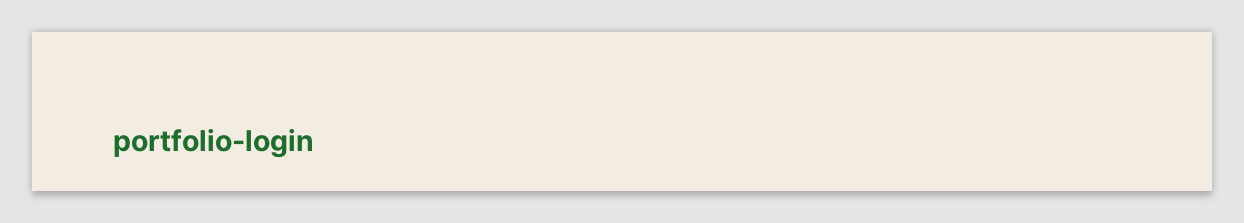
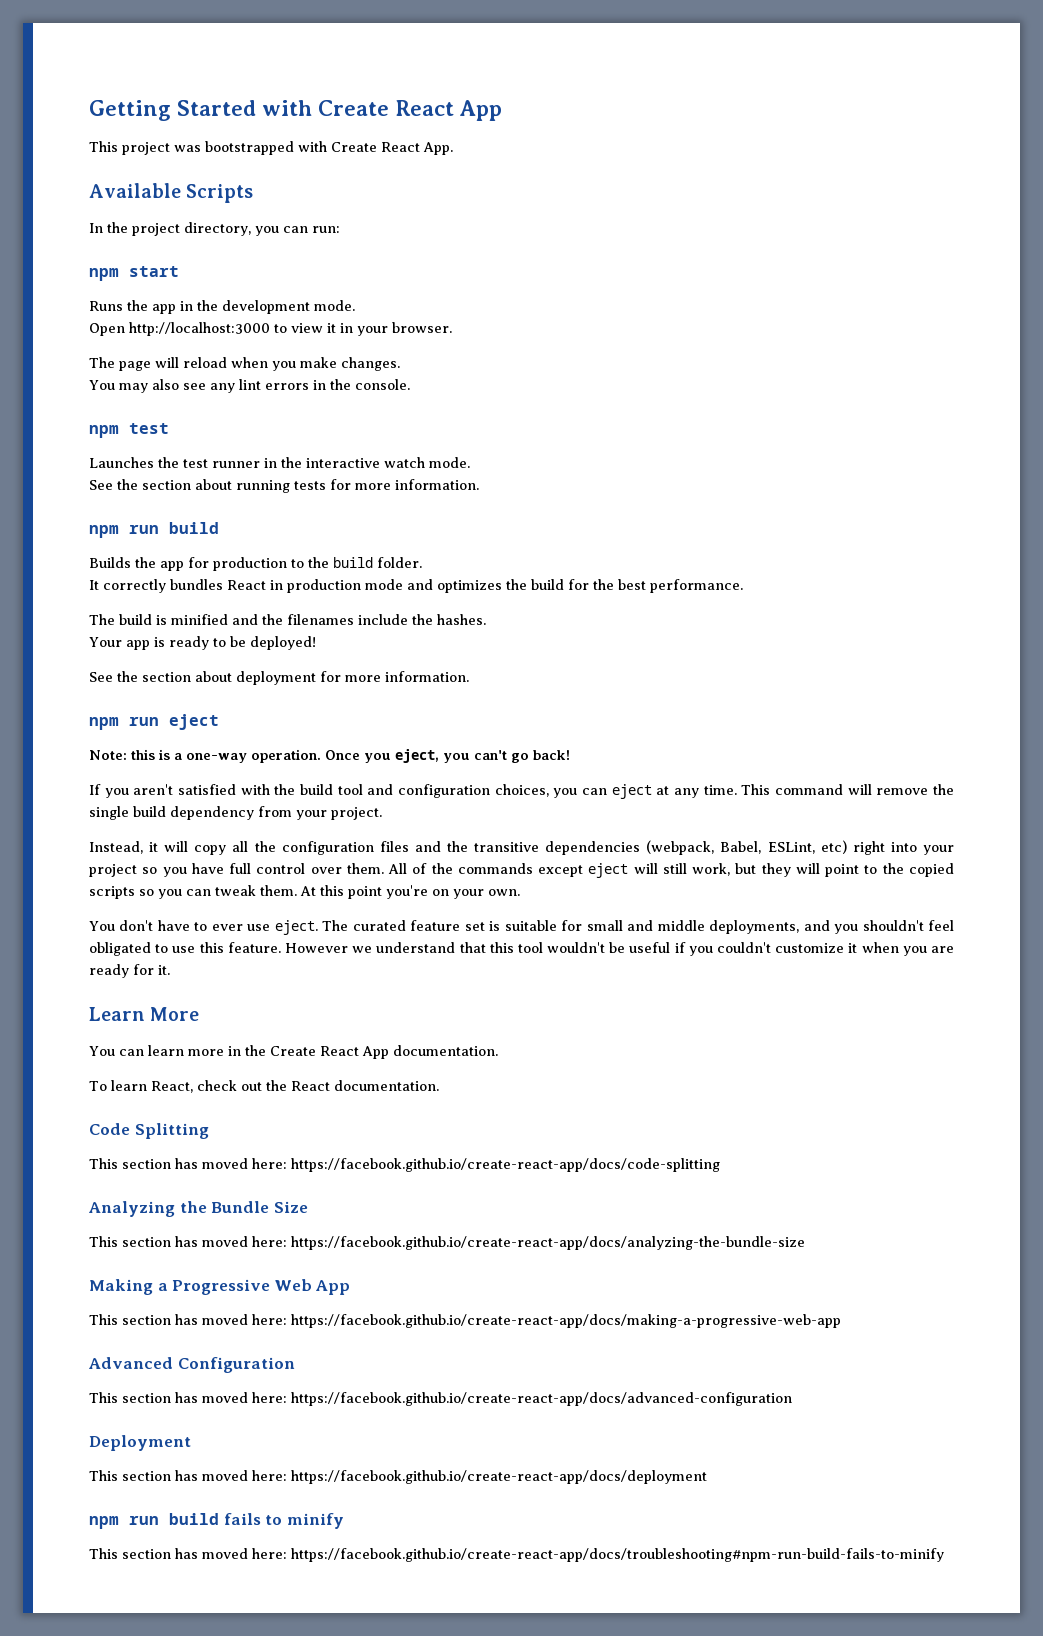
[113,128,314,158] portfolio-login -> [89,100,503,121] [89,141,453,155] [89,183,254,203] [89,222,340,236] [89,266,179,281] [89,300,355,314] [89,322,452,336] [89,357,400,371] [89,379,410,393] [89,423,169,438] [89,457,470,468] [89,479,479,493] [89,522,219,538] [89,557,422,571] [89,579,743,593] [89,614,486,625] [89,636,316,650] [89,671,469,685] [89,714,219,730] [89,749,570,763] [89,784,954,799] [89,806,382,820] [89,840,954,855] [89,863,954,878] [89,885,520,899] [89,920,954,935] [89,942,954,956] [89,964,170,978] [89,1007,200,1021] [89,1045,498,1059] [89,1080,439,1093] [89,1123,209,1139] [89,1158,720,1172] [88,1201,308,1217] [89,1236,805,1250] [89,1279,351,1295] [89,1314,841,1328] [88,1357,295,1373] [89,1392,792,1406] [89,1435,191,1451] [89,1470,707,1484] [89,1513,344,1529] [89,1548,944,1562] Getting Started with Create React App // This project was bootstrapped with Create React App. // Available Scripts // In the project directory, you can run: // npm start // Runs the app in the development mode. // Open http://localhost:3000 to view it in your browser. // The page will reload when you make changes. // You may also see any lint errors in the console. // npm test // Launches the test runner in the interactive watch mode. // See the section about running tests for more information. // npm run build // Builds the app for production to the build folder. // It correctly bundles React in production mode and optimizes the build for the best performance. // The build is minified and the filenames include the hashes. // Your app is ready to be deployed! // See the section about deployment for more information. // npm run eject // Note: this is a one-way operation. Once you eject, you can't go back! // If you aren't satisfied with the build tool and configuration choices, you can eject at any time. This command will remove the single build dependency from your project. // Instead, it will copy all the configuration files and the transitive dependencies (webpack, Babel, ESLint, etc) right into your project so you have full control over them. All of the commands except eject will still work, but they will point to the copied scripts so you can tweak them. At this point you're on your own. // You don't have to ever use eject. The curated feature set is suitable for small and middle deployments, and you shouldn't feel obligated to use this feature. However we understand that this tool wouldn't be useful if you couldn't customize it when you are ready for it. // Learn More // You can learn more in the Create React App documentation. // To learn React, check out the React documentation. // Code Splitting // This section has moved here: https://facebook.github.io/create-react-app/docs/code-splitting // Analyzing the Bundle Size // This section has moved here: https://facebook.github.io/create-react-app/docs/analyzing-the-bundle-size // Making a Progressive Web App // This section has moved here: https://facebook.github.io/create-react-app/docs/making-a-progressive-web-app // Advanced Configuration // This section has moved here: https://facebook.github.io/create-react-app/docs/advanced-configuration // Deployment // This section has moved here: https://facebook.github.io/create-react-app/docs/deployment // npm run build fails to minify // This section has moved here: https://facebook.github.io/create-react-app/docs/troubleshooting#npm-run-build-fails-to-minify

